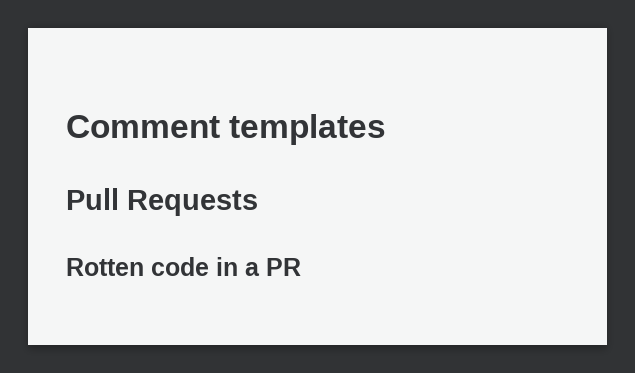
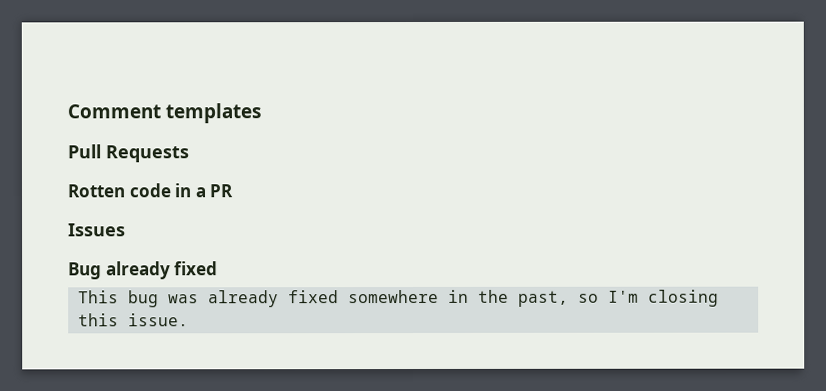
(301, 267) none -> [68,223,126,237] [68,261,219,280] [77,289,719,308] [77,313,189,327] // Issues // Bug already fixed // This bug was already fixed somewhere in the past, so I'm closing this issue.

